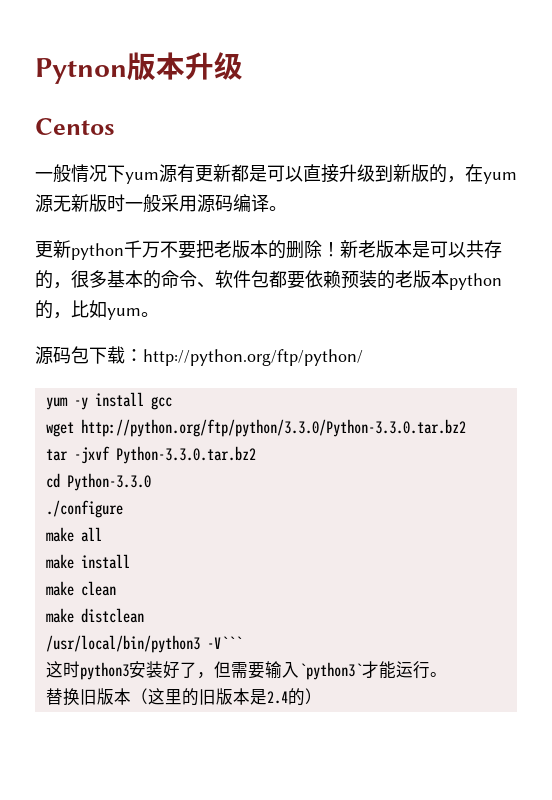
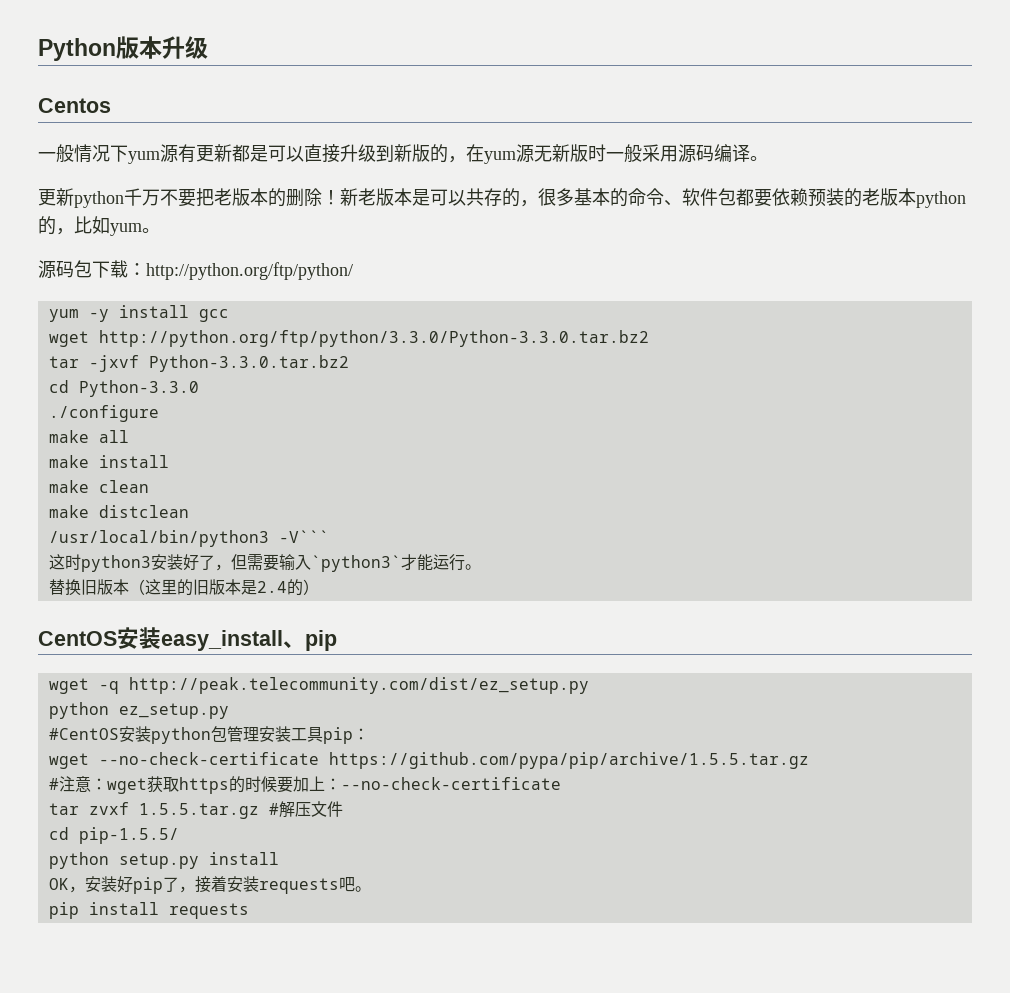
[35,58,127,84] Pytnon -> [38,38,116,61] Python
(322, 696) none -> [38,627,337,651] [48,677,589,694] [48,702,229,719] [48,726,369,744] [48,752,809,769] [48,776,561,794] [48,801,343,819] [48,827,179,844] [48,852,279,869] [48,876,371,894] [48,902,249,919] // CentOS安装easy_install、pip // wget -q http://peak.telecommunity.com/dist/ez_setup.py // python ez_setup.py // #CentOS安装python包管理安装工具pip： // wget --no-check-certificate https://github.com/pypa/pip/archive/1.5.5.tar.gz // #注意：wget获取https的时候要加上：--no-check-certificate // tar zvxf 1.5.5.tar.gz #解压文件 // cd pip-1.5.5/ // python setup.py install // OK，安装好pip了，接着安装requests吧。 // pip install requests

